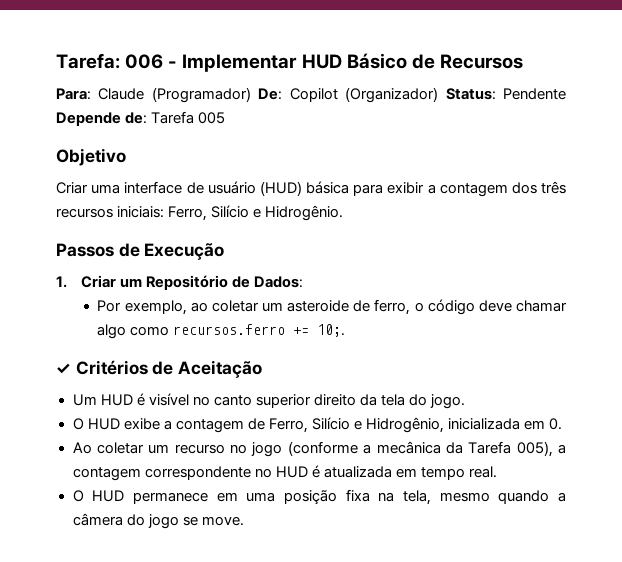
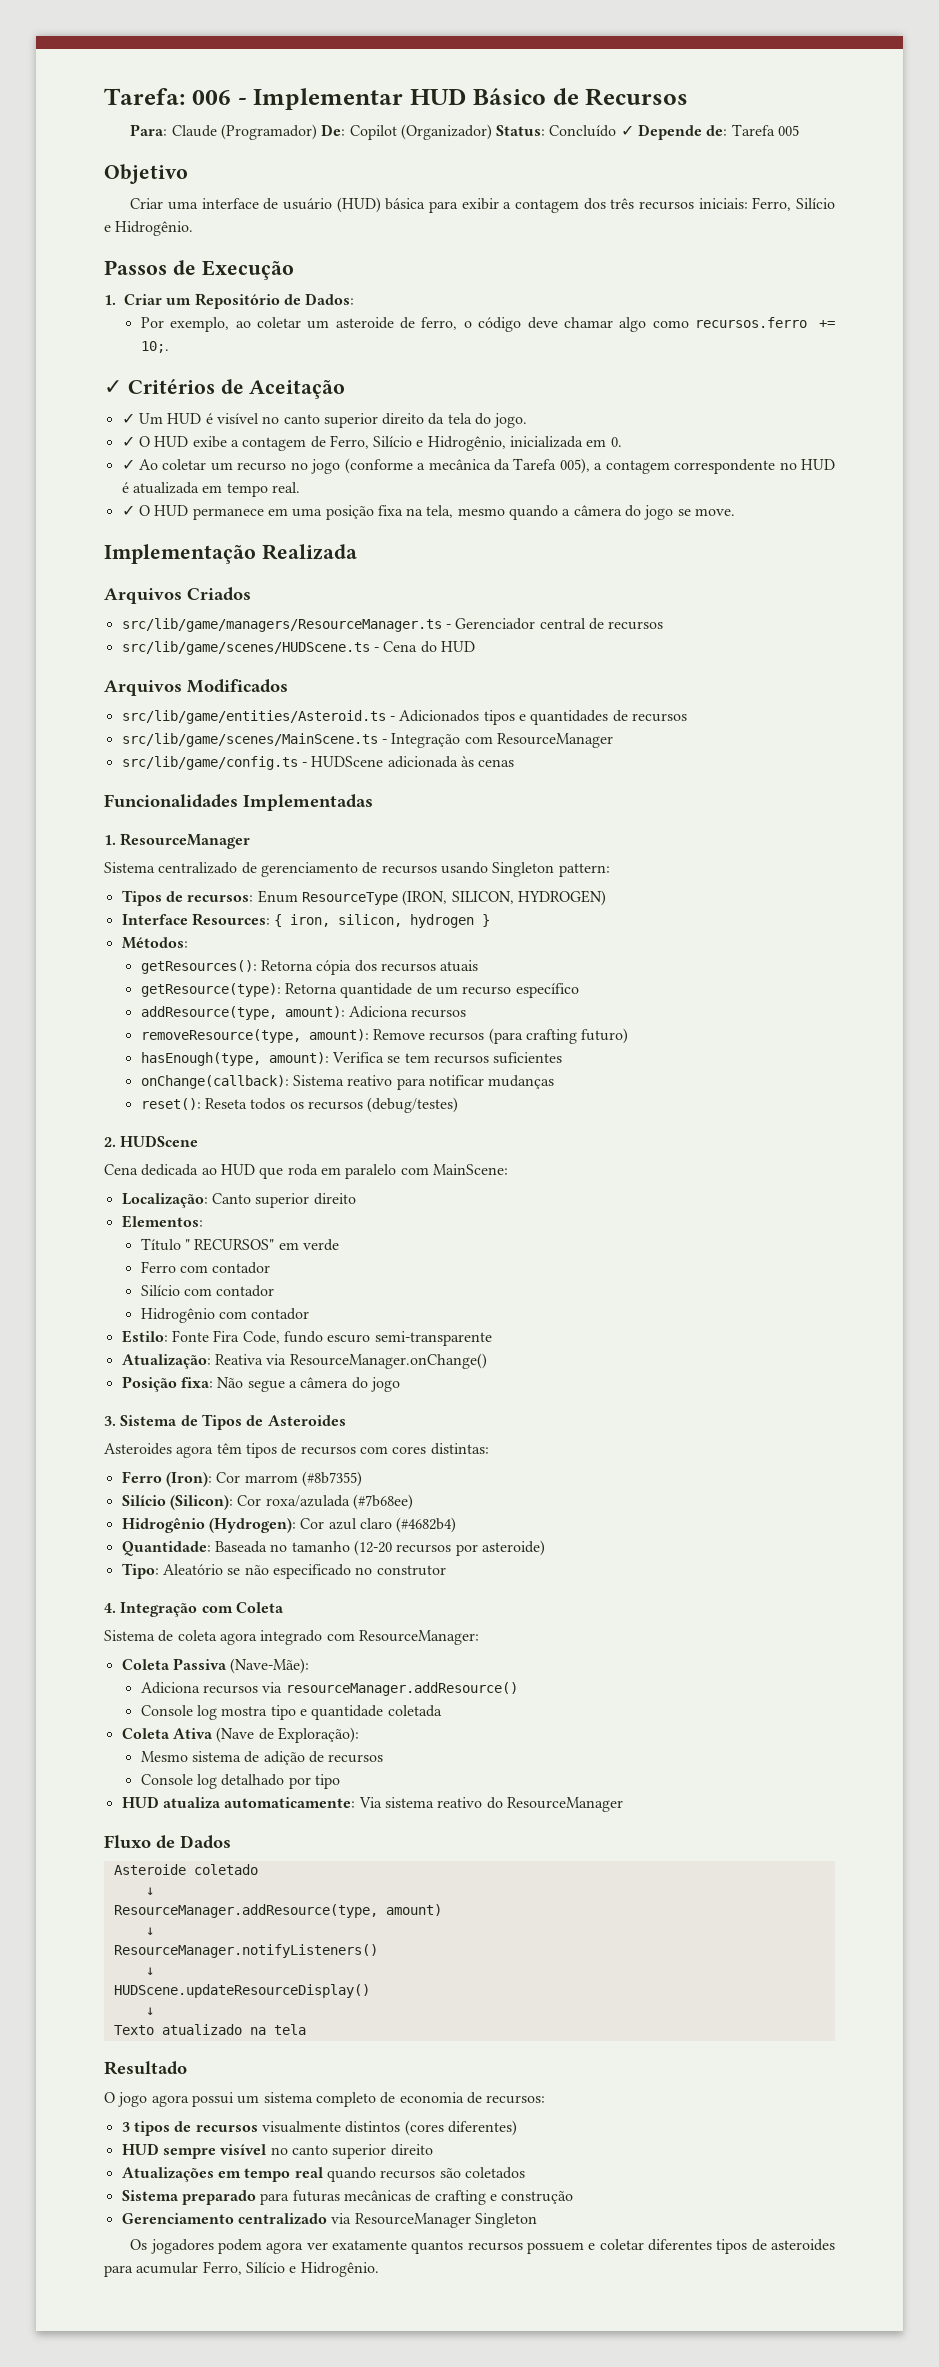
[503,88,567,100] Pendente -> [549,125,634,137] Concluído ✓
(263, 369) none -> [121,413,135,424] ✓
(466, 401) none -> [121,436,135,447] ✓
(563, 424) none -> [121,459,135,470] ✓
(497, 472) none -> [121,505,135,516] ✓
(244, 521) none -> [104,544,357,564] [104,587,251,604] [121,618,664,632] [121,641,475,655] [104,679,288,696] [121,710,687,725] [121,733,613,748] [121,756,515,770] [104,794,373,811] [104,833,251,849] [104,862,610,877] [121,890,606,906] [121,913,491,928] [121,937,188,949] [140,960,479,975] [140,983,579,998] [140,1006,467,1020] [140,1028,629,1044] [140,1052,563,1066] [140,1075,555,1090] [140,1097,459,1113] [104,1135,199,1147] [104,1164,508,1179] [121,1193,356,1208] [121,1215,203,1228] [140,1238,340,1251] [140,1261,271,1274] [140,1285,275,1297] [140,1308,310,1323] [121,1330,492,1346] [121,1353,487,1369] [121,1376,400,1392] [104,1414,346,1430] [104,1443,489,1458] [121,1471,362,1487] [121,1494,413,1510] [121,1517,457,1533] [121,1540,545,1556] [121,1563,446,1579] [104,1602,284,1617] [104,1630,479,1645] [121,1658,310,1674] [140,1682,518,1696] [140,1705,442,1720] [121,1727,359,1743] [140,1751,384,1765] [140,1774,341,1789] [121,1796,623,1812] [104,1835,231,1849] [113,1864,258,1875] [145,1887,154,1895] [113,1904,442,1918] [145,1927,154,1935] [113,1944,378,1958] [145,1967,154,1975] [113,1984,370,1998] [145,2007,154,2015] [113,2024,306,2035] [104,2061,187,2075] [104,2092,546,2107] [121,2120,517,2136] [121,2143,433,2159] [121,2167,525,2182] [121,2190,574,2205] [121,2213,537,2228] [130,2239,836,2254] [104,2261,379,2277] // Implementação Realizada // Arquivos Criados // src/lib/game/managers/ResourceManager.ts - Gerenciador central de recursos // src/lib/game/scenes/HUDScene.ts - Cena do HUD // Arquivos Modificados // src/lib/game/entities/Asteroid.ts - Adicionados tipos e quantidades de recursos // src/lib/game/scenes/MainScene.ts - Integração com ResourceManager // src/lib/game/config.ts - HUDScene adicionada às cenas // Funcionalidades Implementadas // 1. ResourceManager // Sistema centralizado de gerenciamento de recursos usando Singleton pattern: // Tipos de recursos: Enum ResourceType (IRON, SILICON, HYDROGEN) // Interface Resources: { iron, silicon, hydrogen } // Métodos: // getResources(): Retorna cópia dos recursos atuais // getResource(type): Retorna quantidade de um recurso específico // addResource(type, amount): Adiciona recursos // removeResource(type, amount): Remove recursos (para crafting futuro) // hasEnough(type, amount): Verifica se tem recursos suficientes // onChange(callback): Sistema reativo para notificar mudanças // reset(): Reseta todos os recursos (debug/testes) // 2. HUDScene // Cena dedicada ao HUD que roda em paralelo com MainScene: // Localização: Canto superior direito // Elementos: // Título " RECURSOS" em verde // Ferro com contador // Silício com contador // Hidrogênio com contador // Estilo: Fonte Fira Code, fundo escuro semi-transparente // Atualização: Reativa via ResourceManager.onChange() // Posição fixa: Não segue a câmera do jogo // 3. Sistema de Tipos de Asteroides // Asteroides agora têm tipos de recursos com cores distintas: // Ferro (Iron): Cor marrom (#8b7355) // Silício (Silicon): Cor roxa/azulada (#7b68ee) // Hidrogênio (Hydrogen): Cor azul claro (#4682b4) // Quantidade: Baseada no tamanho (12-20 recursos por asteroide) // Tipo: Aleatório se não especificado no construtor // 4. Integração com Coleta // Sistema de coleta agora integrado com ResourceManager: // Coleta Passiva (Nave-Mãe): // Adiciona recursos via resourceManager.addResource() // Console log mostra tipo e quantidade coletada // Coleta Ativa (Nave de Exploração): // Mesmo sistema de adição de recursos // Console log detalhado por tipo // HUD atualiza automaticamente: Via sistema reativo do ResourceManager // Fluxo de Dados // Asteroide coletado // ↓ // ResourceManager.addResource(type, amount) // ↓ // ResourceManager.notifyListeners() // ↓ // HUDScene.updateResourceDisplay() // ↓ // Texto atualizado na tela // Resultado // O jogo agora possui um sistema completo de economia de recursos: // 3 tipos de recursos visualmente distintos (cores diferentes) // HUD sempre visível no canto superior direito // Atualizações em tempo real quando recursos são coletados // Sistema preparado para futuras mecânicas de crafting e construção // Gerenciamento centralizado via ResourceManager Singleton // Os jogadores podem agora ver exatamente quantos recursos possuem e coletar diferentes tipos de asteroides para acumular Ferro, Silício e Hidrogênio.

